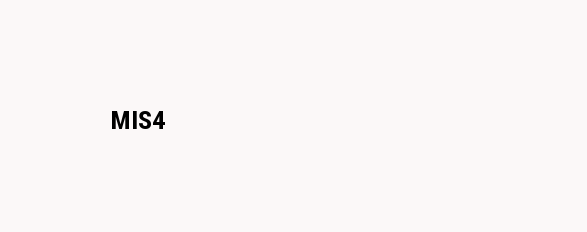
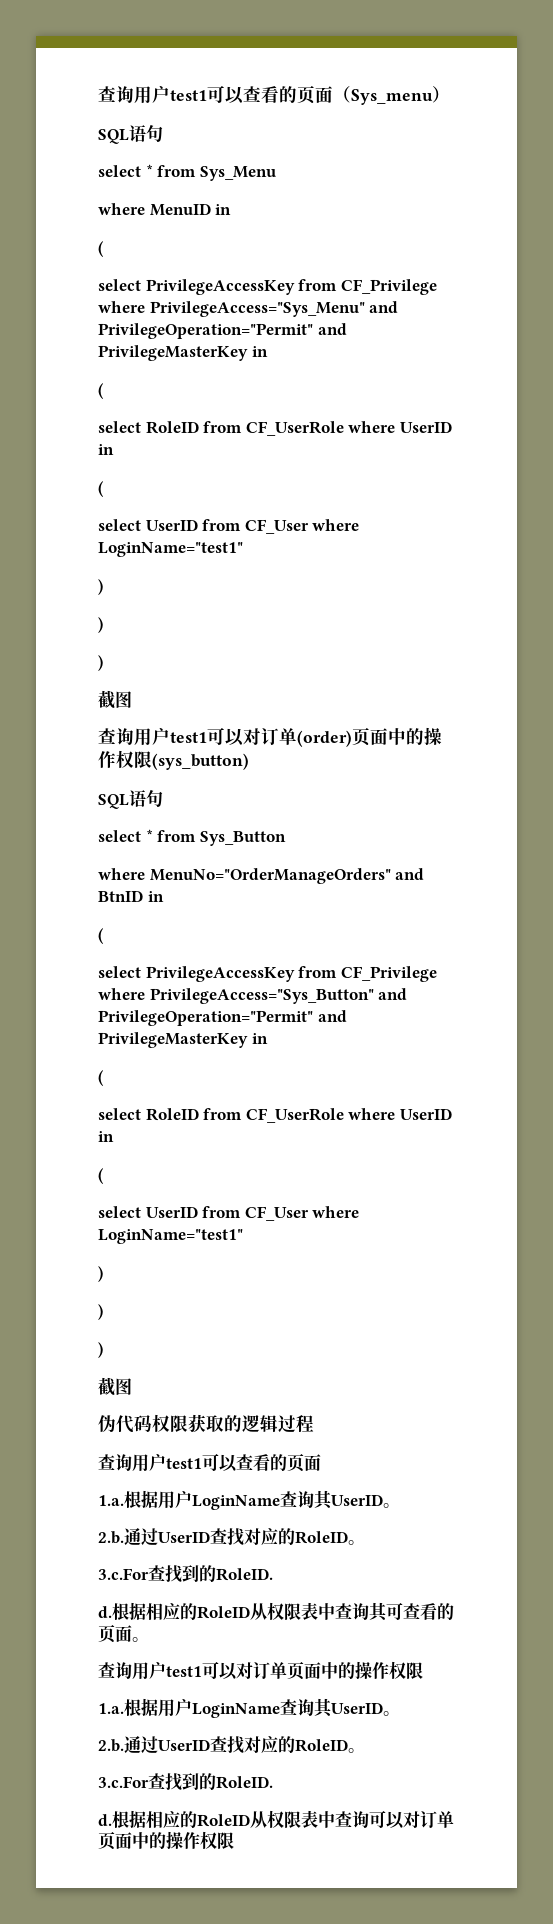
[110,111,165,129] MIS4 -> [98,85,450,105] [98,124,163,144] [98,164,276,181] [98,203,232,216] [98,241,104,257] [98,279,437,295] [98,301,399,317] [98,323,347,339] [98,345,268,361] [98,383,104,399] [98,421,452,436] [98,444,114,455] [98,481,104,497] [98,519,360,534] [98,542,243,557] [98,579,103,595] [98,617,103,633] [98,655,103,671] [98,690,132,709] [98,727,442,747] [98,750,249,770] [98,789,163,809] [98,829,286,846] [98,868,425,884] [98,890,164,902] [98,928,104,944] [98,966,437,982] [98,988,408,1004] [98,1010,347,1026] [98,1032,268,1048] [98,1070,104,1086] [98,1108,452,1123] [98,1131,114,1142] [98,1168,104,1184] [98,1206,360,1221] [98,1229,243,1244] [98,1266,103,1282] [98,1304,103,1320] [98,1342,103,1358] [98,1377,132,1396] [98,1414,314,1433] [98,1453,321,1472] [98,1490,400,1510] [98,1528,365,1546] [98,1565,273,1583] [98,1602,454,1622] [98,1624,149,1643] [98,1661,423,1680] [98,1698,400,1718] [98,1736,365,1754] [98,1773,273,1791] [98,1810,454,1829] [98,1831,234,1850] 查询用户test1可以查看的页面（Sys_menu） // SQL语句 // select * from Sys_Menu // where MenuID in // ( // select PrivilegeAccessKey from CF_Privilege where PrivilegeAccess="Sys_Menu" and PrivilegeOperation="Permit" and PrivilegeMasterKey in // ( // select RoleID from CF_UserRole where UserID in // ( // select UserID from CF_User where LoginName="test1" // ) // ) // ) // 截图 // 查询用户test1可以对订单(order)页面中的操作权限(sys_button) // SQL语句 // select * from Sys_Button // where MenuNo="OrderManageOrders" and BtnID in // ( // select PrivilegeAccessKey from CF_Privilege where PrivilegeAccess="Sys_Button" and PrivilegeOperation="Permit" and PrivilegeMasterKey in // ( // select RoleID from CF_UserRole where UserID in // ( // select UserID from CF_User where LoginName="test1" // ) // ) // ) // 截图 // 伪代码权限获取的逻辑过程 // 查询用户test1可以查看的页面 // 1.a.根据用户LoginName查询其UserID。 // 2.b.通过UserID查找对应的RoleID。 // 3.c.For查找到的RoleID. // d.根据相应的RoleID从权限表中查询其可查看的页面。 // 查询用户test1可以对订单页面中的操作权限 // 1.a.根据用户LoginName查询其UserID。 // 2.b.通过UserID查找对应的RoleID。 // 3.c.For查找到的RoleID. // d.根据相应的RoleID从权限表中查询可以对订单页面中的操作权限

